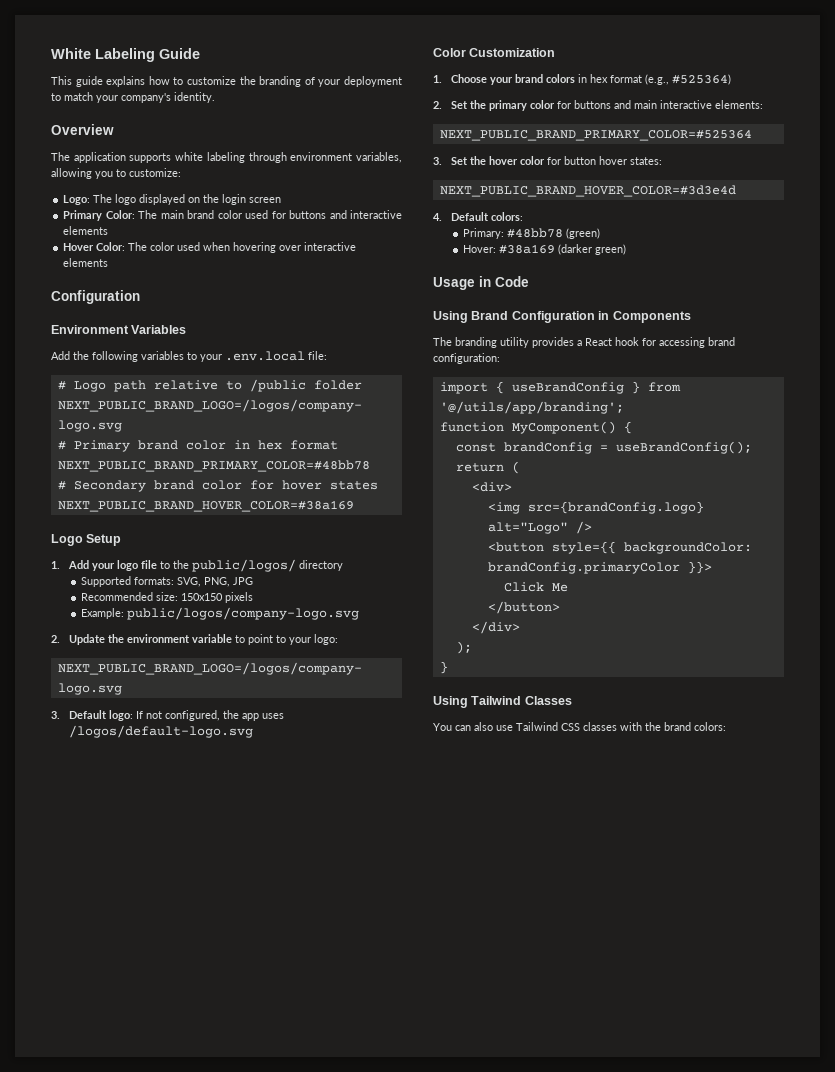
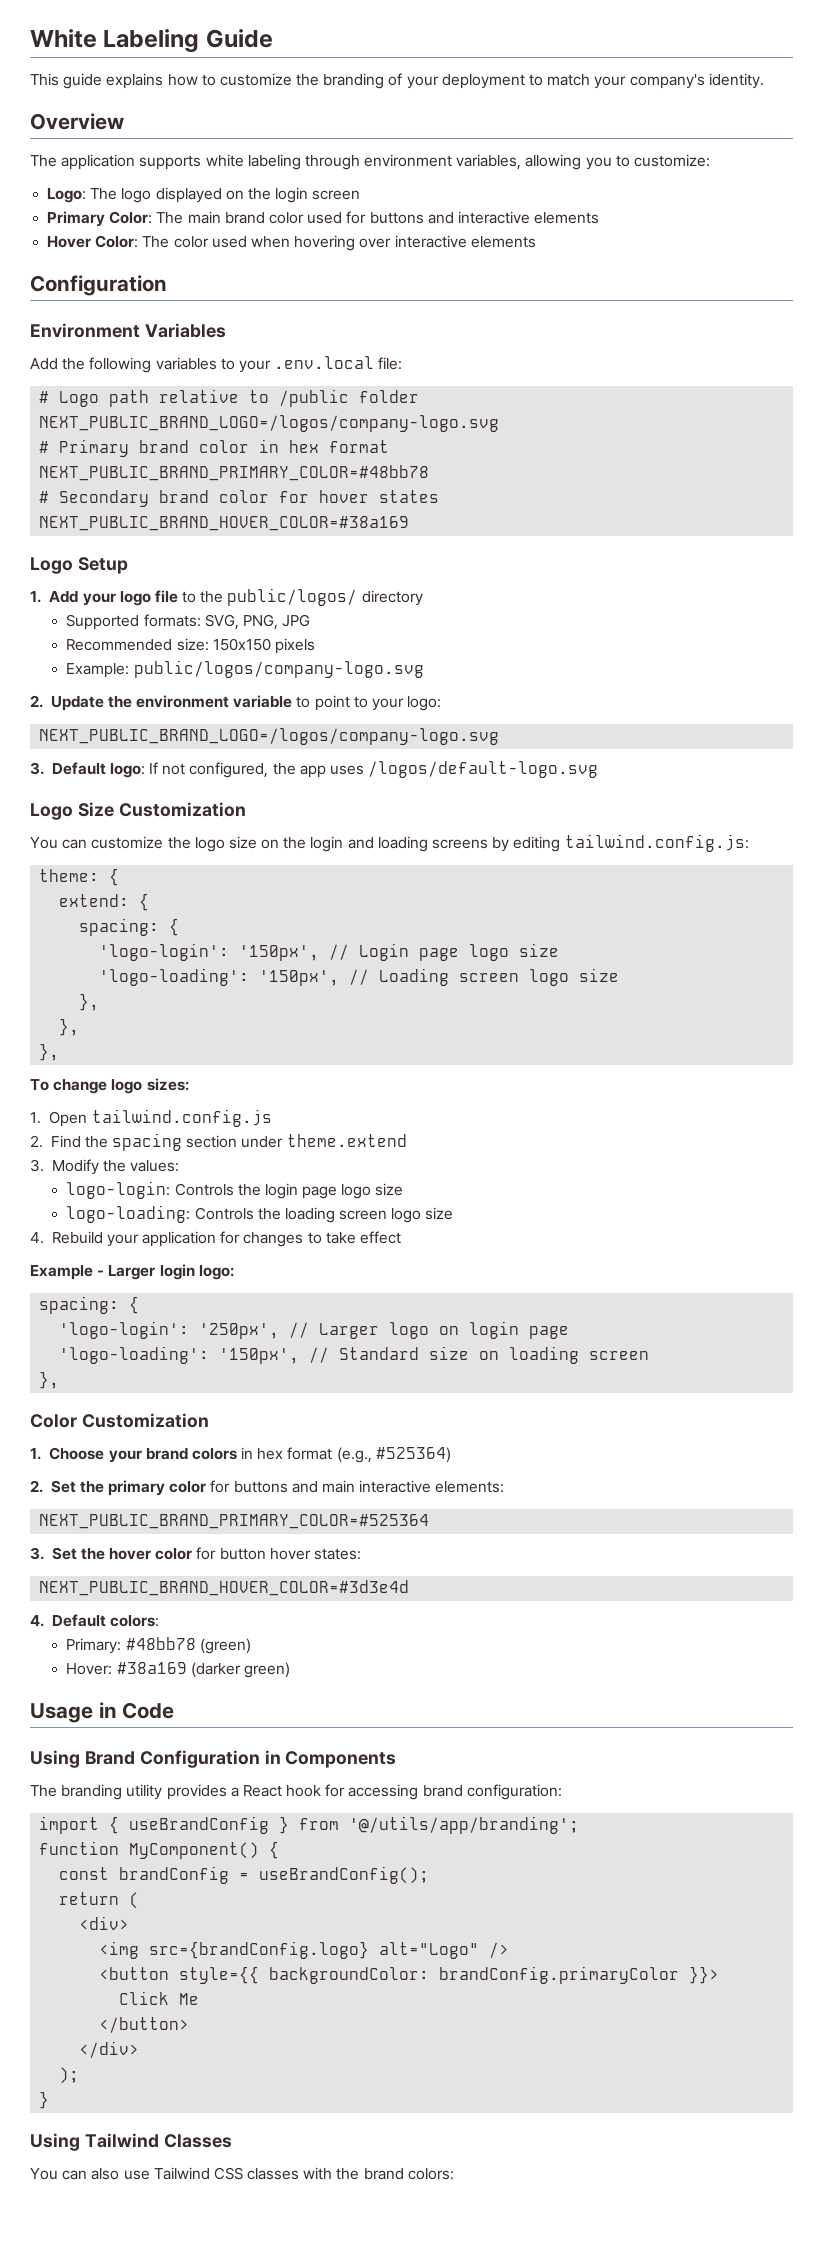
(254, 731) none -> [30,802,246,820] [30,834,749,852] [39,868,120,886] [59,893,150,911] [79,918,180,936] [99,943,560,961] [99,968,620,986] [79,993,100,1011] [59,1018,80,1036] [39,1043,60,1061] [30,1078,189,1094] [30,1109,272,1127] [30,1133,407,1151] [30,1159,180,1175] [66,1181,404,1199] [66,1205,454,1223] [30,1231,402,1247] [30,1264,234,1280] [39,1296,140,1314] [59,1321,570,1339] [59,1346,650,1364] [39,1371,60,1389] // Logo Size Customization // You can customize the logo size on the login and loading screens by editing tailwind.config.js: // theme: { // extend: { // spacing: { // 'logo-login': '150px', // Login page logo size // 'logo-loading': '150px', // Loading screen logo size // }, // }, // }, // To change logo sizes: // 1. Open tailwind.config.js // 2. Find the spacing section under theme.extend // 3. Modify the values: // logo-login: Controls the login page logo size // logo-loading: Controls the loading screen logo size // 4. Rebuild your application for changes to take effect // Example - Larger login logo: // spacing: { // 'logo-login': '250px', // Larger logo on login page // 'logo-loading': '150px', // Standard size on loading screen // },

